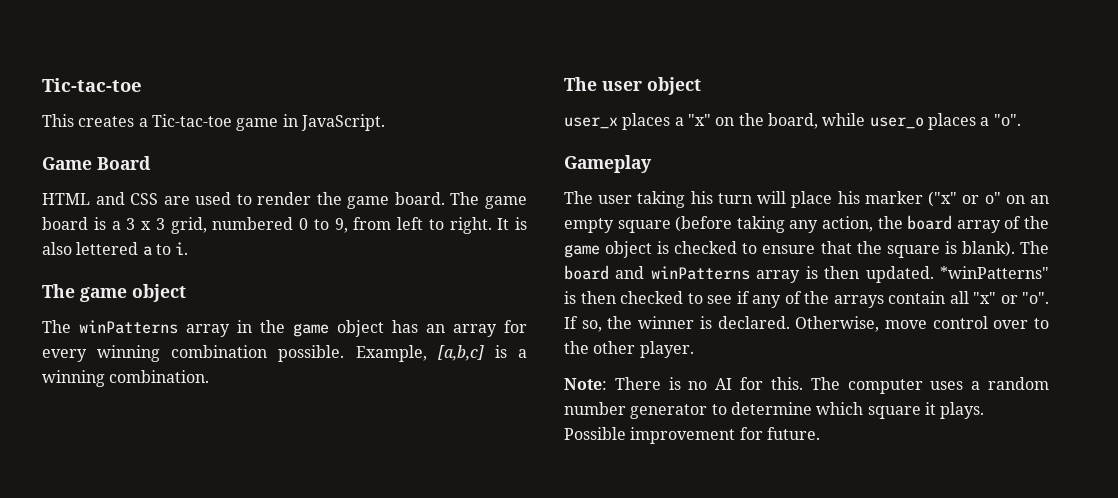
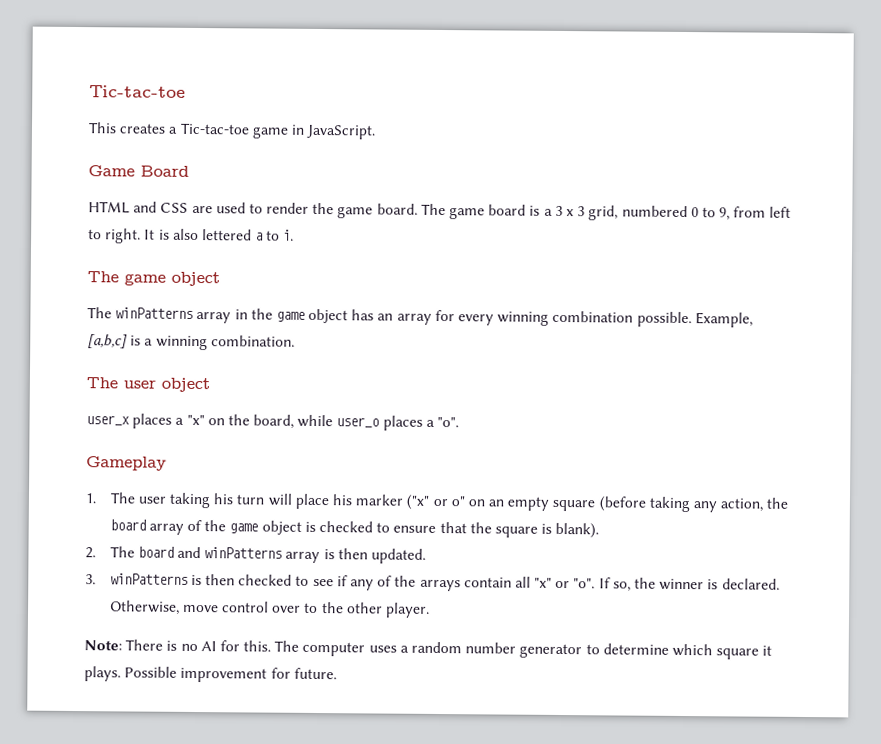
(652, 164) none -> [85,493,96,504] 1.
(1015, 249) none -> [85,547,96,559] // 2.
[940,266,1049,279] *winPatterns" -> [85,573,188,585] // 3. winPatterns

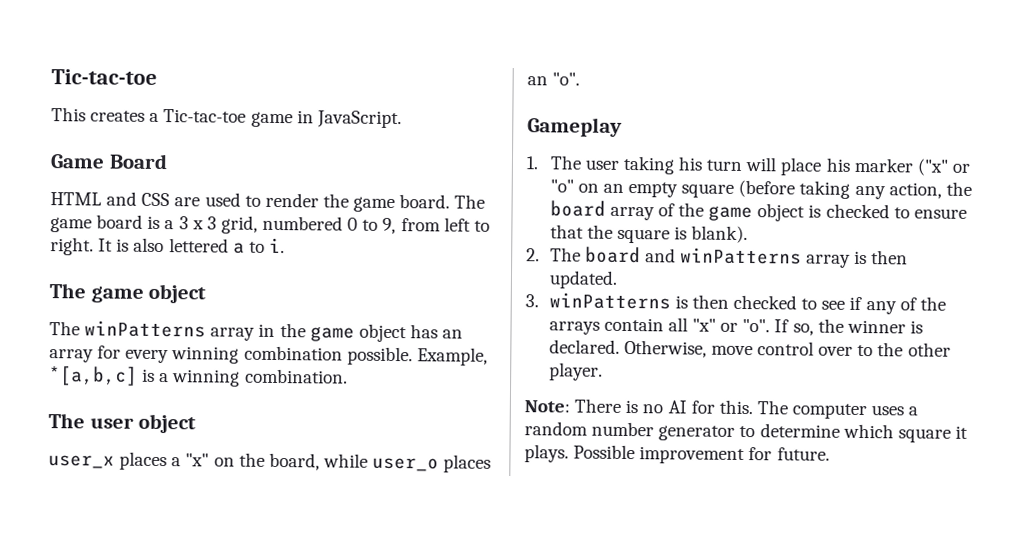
[87,334,128,349] [a,b,c] -> [49,366,138,386] *[a,b,c]
[425,419,435,427] a -> [527,76,548,86] an
[450,496,465,507] o" -> [549,179,574,193] "o"

